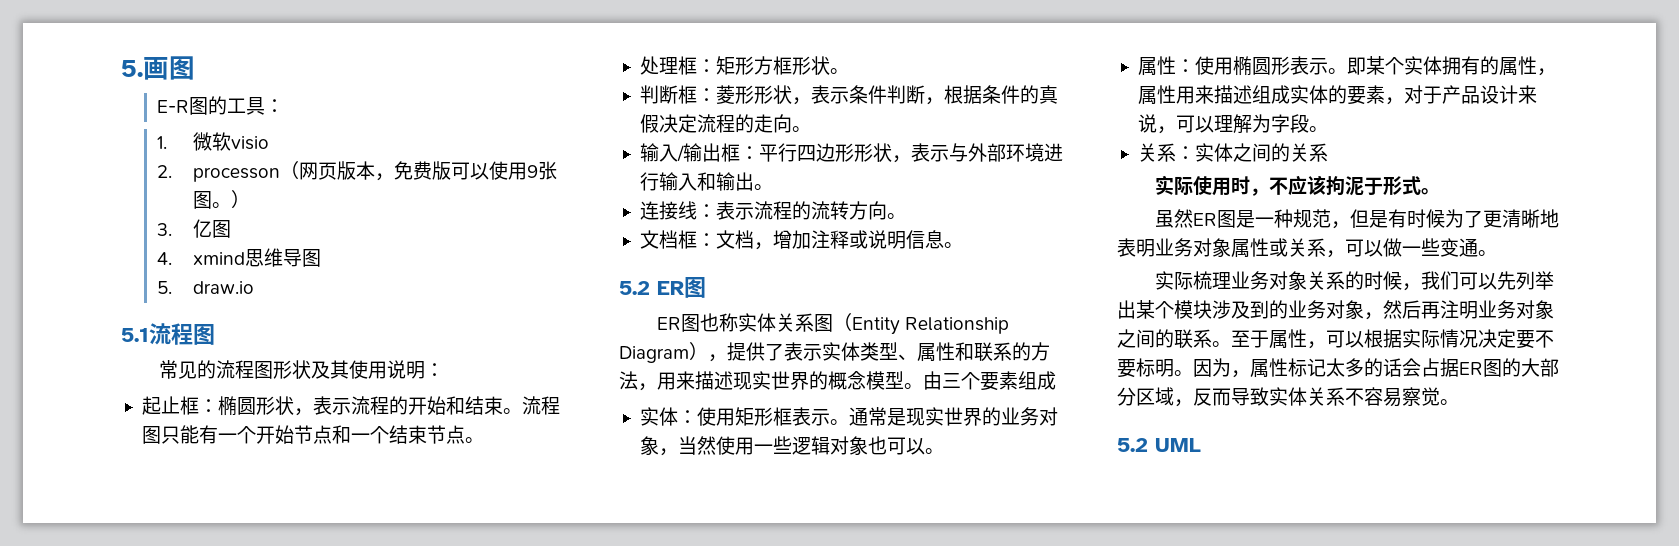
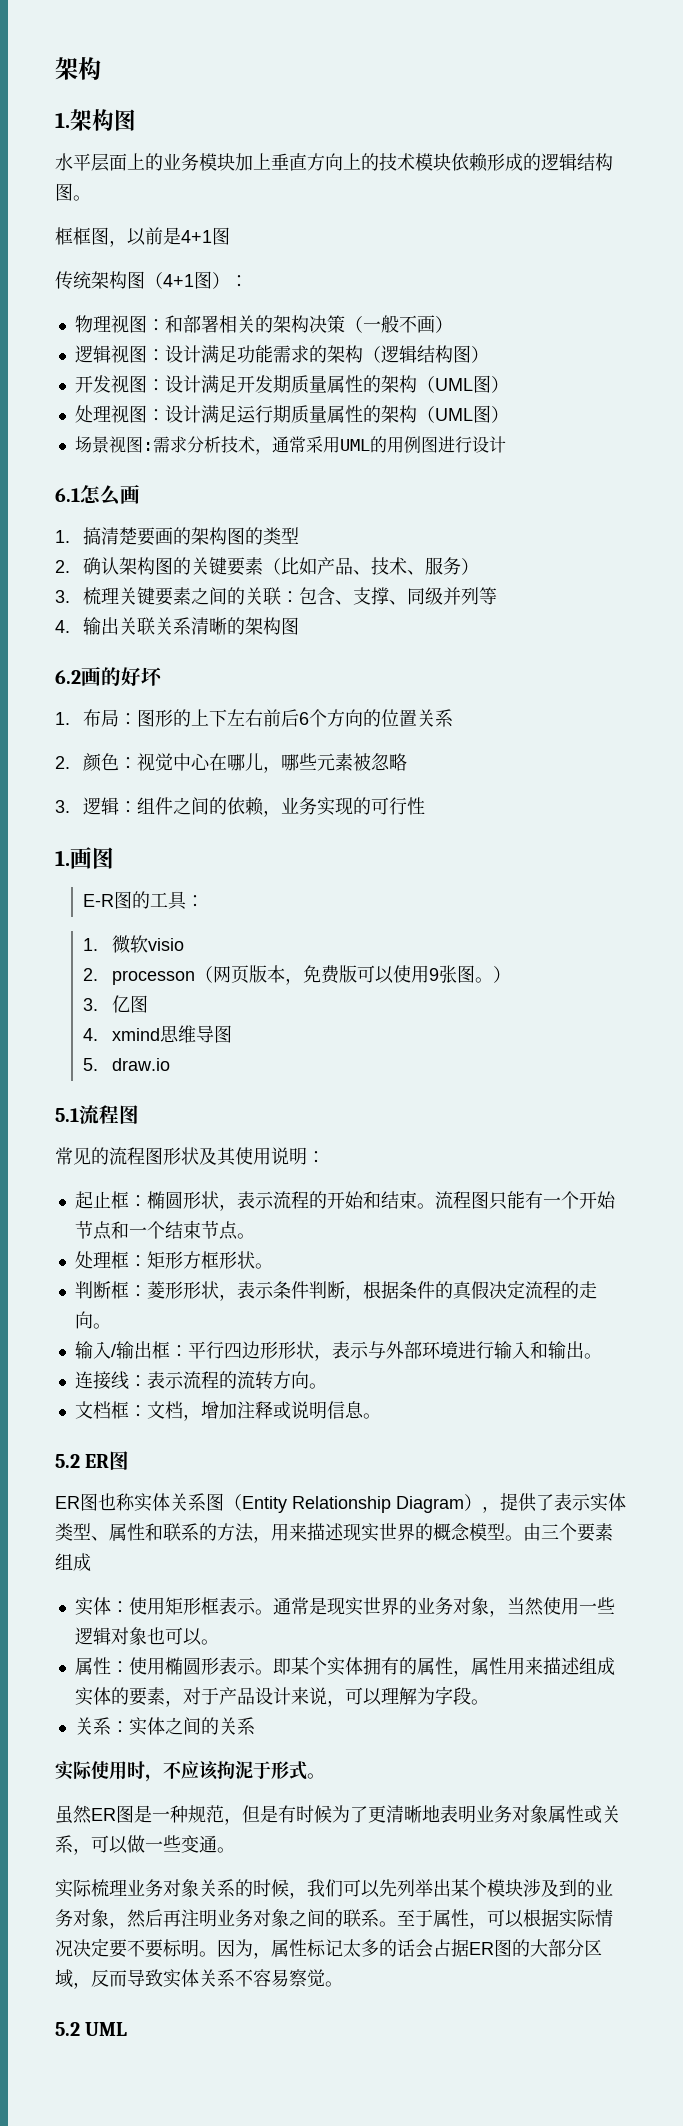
[121,60,143,77] 5. -> [55,57,101,80] [55,109,136,131] [55,153,613,172] [55,183,91,201] [55,227,230,247] [55,271,248,290] [74,315,453,333] [74,345,489,363] [74,375,509,394] [74,405,509,424] [74,436,506,455] [55,485,140,505] [55,527,300,546] [55,557,480,576] [55,587,498,606] [55,617,300,635] [55,667,162,686] [55,709,454,727] [55,753,408,773] [55,797,426,817] [55,850,70,866] 架构 // 1.架构图 // 水平层面上的业务模块加上垂直方向上的技术模块依赖形成的逻辑结构图。 // 框框图，以前是4+1图 // 传统架构图（4+1图）： // 物理视图：和部署相关的架构决策（一般不画） // 逻辑视图：设计满足功能需求的架构（逻辑结构图） // 开发视图：设计满足开发期质量属性的架构（UML图） // 处理视图：设计满足运行期质量属性的架构（UML图） // 场景视图:需求分析技术，通常采用UML的用例图进行设计 // 6.1怎么画 // 1.搞清楚要画的架构图的类型 // 2.确认架构图的关键要素（比如产品、技术、服务） // 3.梳理关键要素之间的关联：包含、支撑、同级并列等 // 4.输出关联关系清晰的架构图 // 6.2画的好坏 // 1.布局：图形的上下左右前后6个方向的位置关系 // 2.颜色：视觉中心在哪儿，哪些元素被忽略 // 3.逻辑：组件之间的依赖，业务实现的可行性 // 1.

